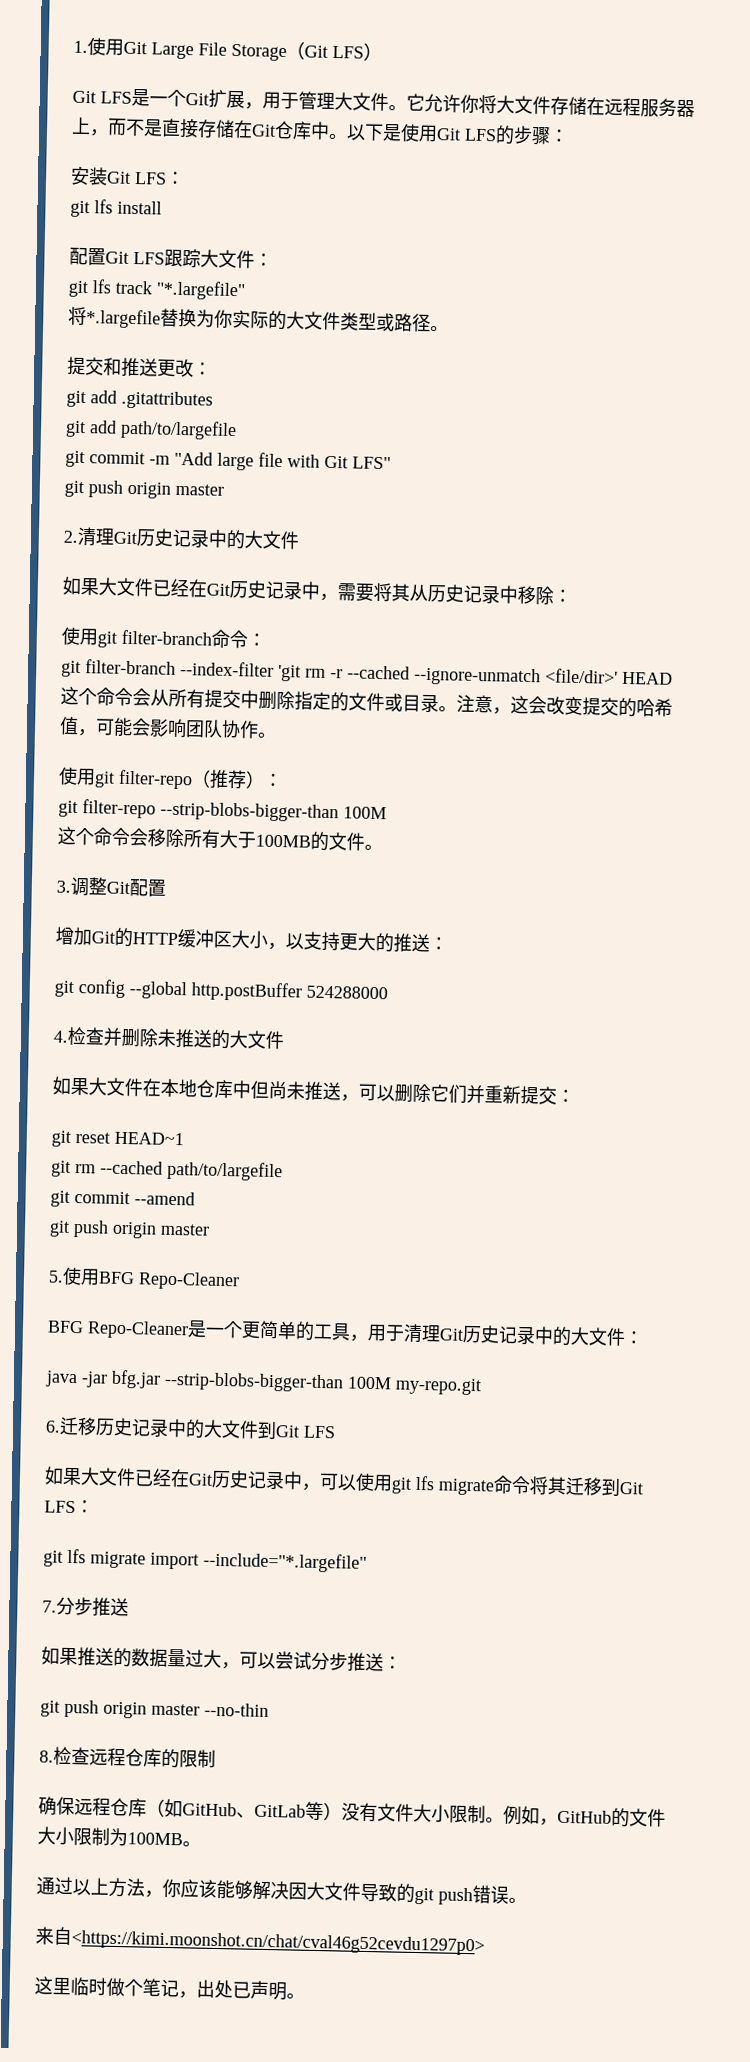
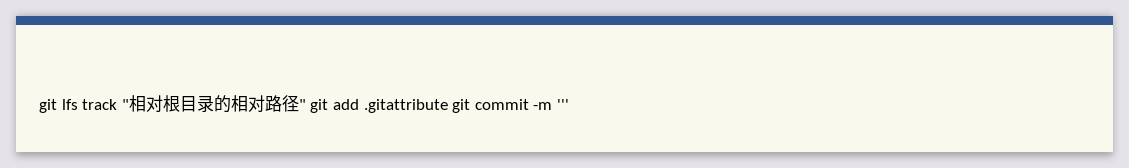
[73,37,382,62] [72,88,695,118] [71,116,569,146] [70,166,185,186] [70,199,162,218] [69,247,273,269] [68,279,246,301] [68,306,449,332] [67,356,212,378] [66,390,213,410] [65,419,237,441] [65,450,391,471] [64,480,224,499] [63,526,300,550] [62,576,572,605] [61,626,266,649] [61,659,673,687] [60,686,673,718] [59,716,276,739] [58,766,283,790] [58,799,387,823] [57,826,383,852] [56,876,166,897] [55,926,448,953] [54,979,388,1002] [53,1026,284,1050] [52,1076,575,1105] [51,1130,184,1147] [51,1160,283,1182] [50,1190,195,1207] [49,1219,210,1239] [48,1266,240,1291] [47,1320,644,1347] [45,1369,482,1396] [45,1416,336,1440] [44,1466,643,1497] [44,1500,94,1514] [43,1548,367,1573] [42,1596,129,1617] [41,1646,402,1672] [40,1699,269,1719] [39,1746,216,1769] [38,1796,666,1828] [37,1826,201,1847] [36,1876,527,1906] [35,1926,485,1956] [34,1976,305,2001] 1.使用Git Large File Storage（Git LFS） // Git LFS是一个Git扩展，用于管理大文件。它允许你将大文件存储在远程服务器上，而不是直接存储在Git仓库中。以下是使用Git LFS的步骤： // 安装Git LFS： // git lfs install // 配置Git LFS跟踪大文件： // git lfs track "*.largefile" // 将*.largefile替换为你实际的大文件类型或路径。 // 提交和推送更改： // git add .gitattributes // git add path/to/largefile // git commit -m "Add large file with Git LFS" // git push origin master // 2.清理Git历史记录中的大文件 // 如果大文件已经在Git历史记录中，需要将其从历史记录中移除： // 使用git filter-branch命令： // git filter-branch --index-filter 'git rm -r --cached --ignore-unmatch <file/dir>' HEAD // 这个命令会从所有提交中删除指定的文件或目录。注意，这会改变提交的哈希值，可能会影响团队协作。 // 使用git filter-repo（推荐）： // git filter-repo --strip-blobs-bigger-than 100M // 这个命令会移除所有大于100MB的文件。 // 3.调整Git配置 // 增加Git的HTTP缓冲区大小，以支持更大的推送： // git config --global http.postBuffer 524288000 // 4.检查并删除未推送的大文件 // 如果大文件在本地仓库中但尚未推送，可以删除它们并重新提交： // git reset HEAD~1 // git rm --cached path/to/largefile // git commit --amend // git push origin master // 5.使用BFG Repo-Cleaner // BFG Repo-Cleaner是一个更简单的工具，用于清理Git历史记录中的大文件： // java -jar bfg.jar --strip-blobs-bigger-than 100M my-repo.git // 6.迁移历史记录中的大文件到Git LFS // 如果大文件已经在Git历史记录中，可以使用git lfs migrate命令将其迁移到Git LFS： // git lfs migrate import --include="*.largefile" // 7.分步推送 // 如果推送的数据量过大，可以尝试分步推送： // git push origin master --no-thin // 8.检查远程仓库的限制 // 确保远程仓库（如GitHub、GitLab等）没有文件大小限制。例如，GitHub的文件大小限制为100MB。 // 通过以上方法，你应该能够解决因大文件导致的git push错误。 // 来自<https://kimi.moonshot.cn/chat/cval46g52cevdu1297p0> // 这里临时做个笔记，出处已声明。 -> [39,95,569,113] git lfs track "相对根目录的相对路径" git add .gitattribute git commit -m '''

